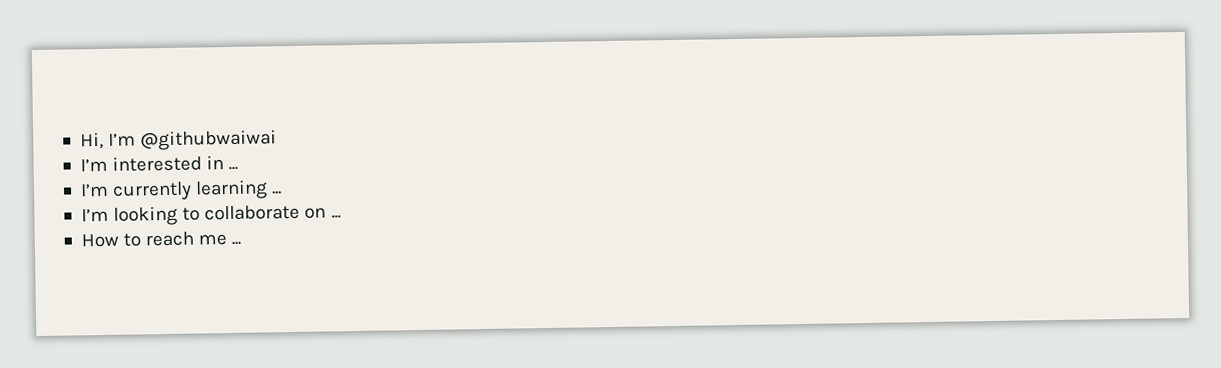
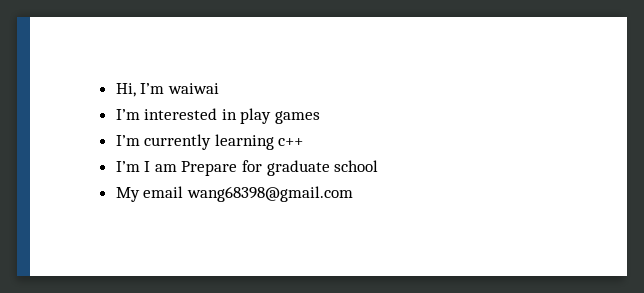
[140,129,278,151] @githubwaiwai -> [167,83,219,94] waiwai
[228,166,239,170] ... -> [240,108,321,124] play games
[272,191,283,195] [80,204,341,226] [80,231,242,248] ... // I’m looking to collaborate on ... // How to reach me ... -> [278,138,304,146] [115,160,379,176] [115,186,353,202] c++ // I’m I am Prepare for graduate school // My email wang68398@gmail.com

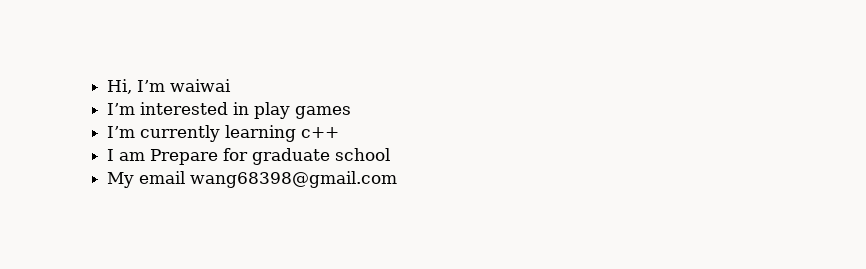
[115,161,140,172] I’m -> (340, 132) none

